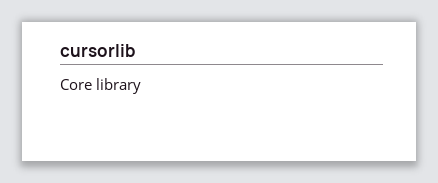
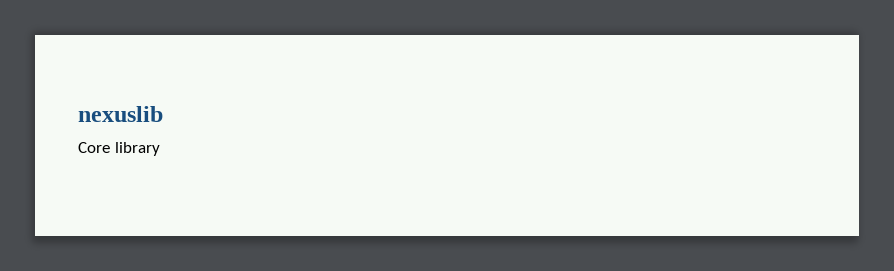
[60,44,135,57] cursorlib -> [78,106,163,122] nexuslib

